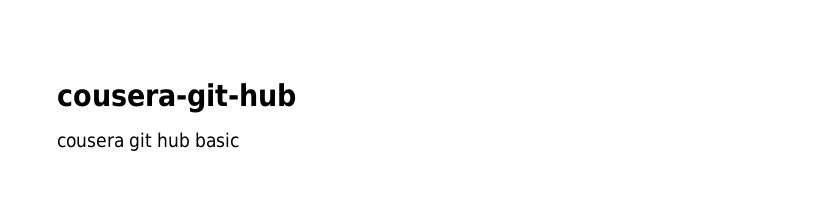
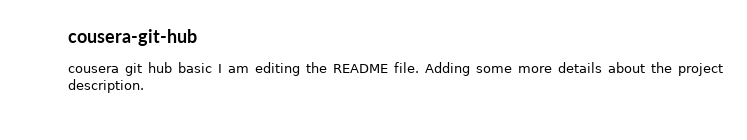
(240, 140) none -> [218,62,723,76] [68,79,144,93] I am editing the README file. Adding some more details about the project description.

